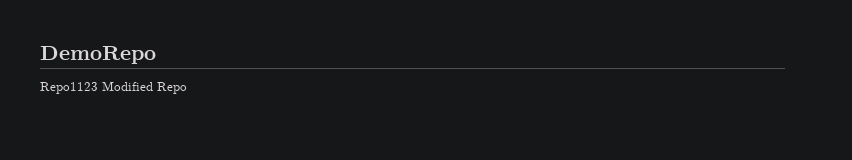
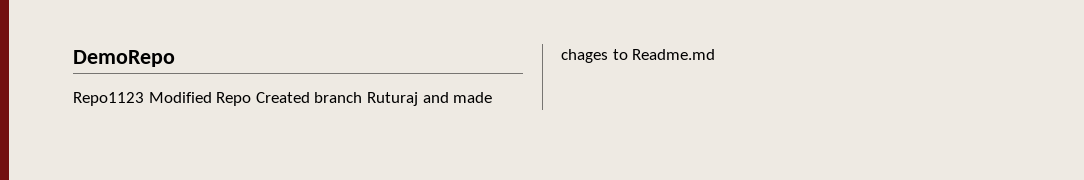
(187, 88) none -> [255,92,493,106] [561,49,716,63] Created branch Ruturaj and made chages to Readme.md

